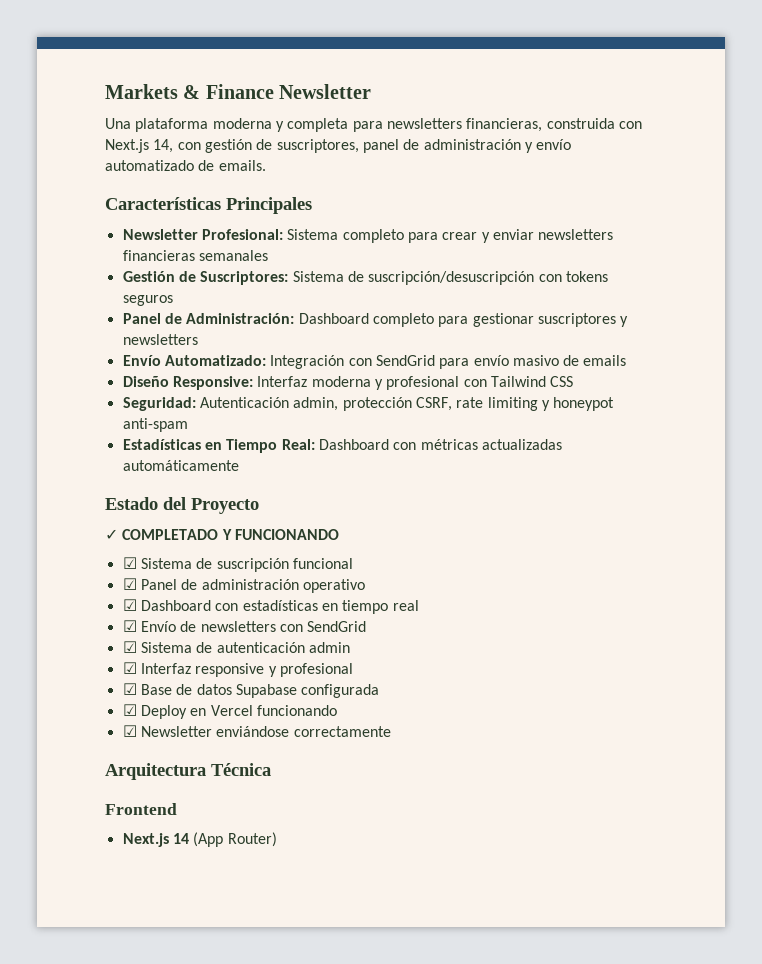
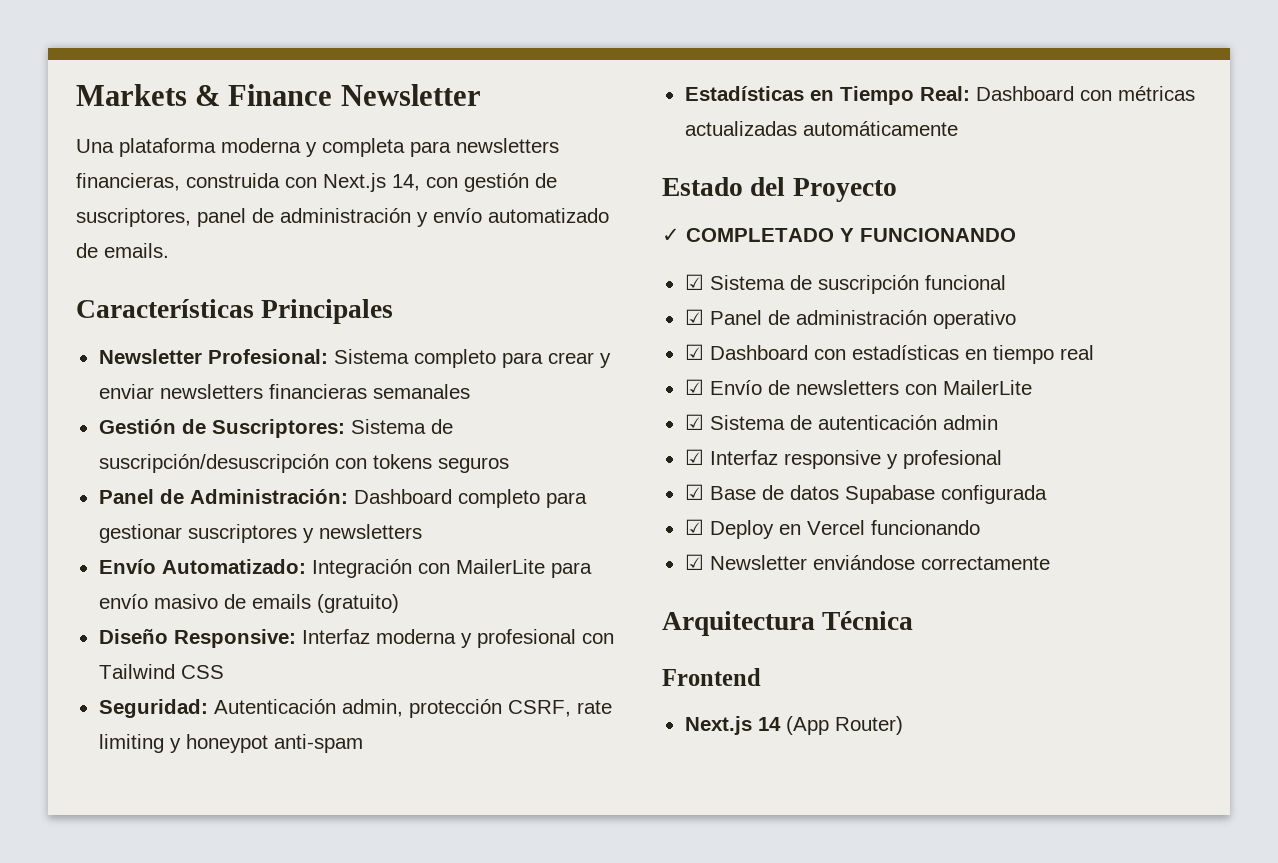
[375,355,435,366] SendGrid -> [455,559,545,574] MailerLite
(627, 360) none -> [316,594,399,613] (gratuito)
[307,621,367,632] SendGrid -> [942,380,1032,395] MailerLite

